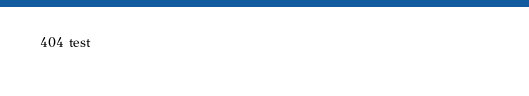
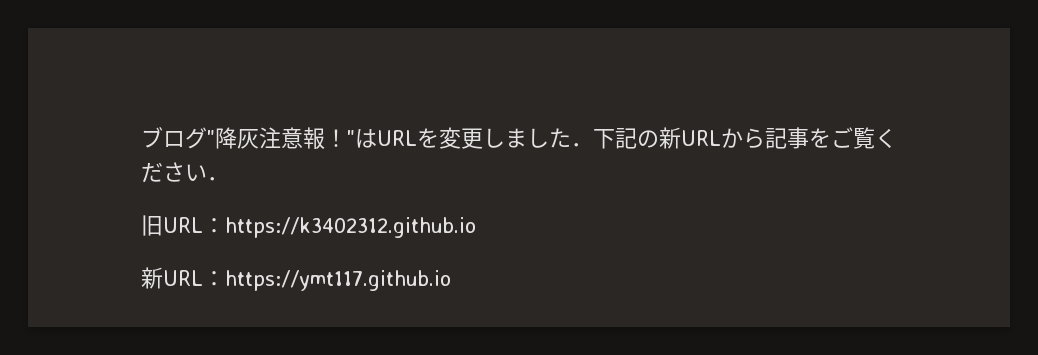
[40,37,91,48] 404 test -> [141,127,897,150] [141,162,229,183] [141,215,476,238] [141,267,451,291] ブログ"降灰注意報！"はURLを変更しました．下記の新URLから記事をご覧ください． // 旧URL：https://k3402312.github.io // 新URL：https://ymt117.github.io

